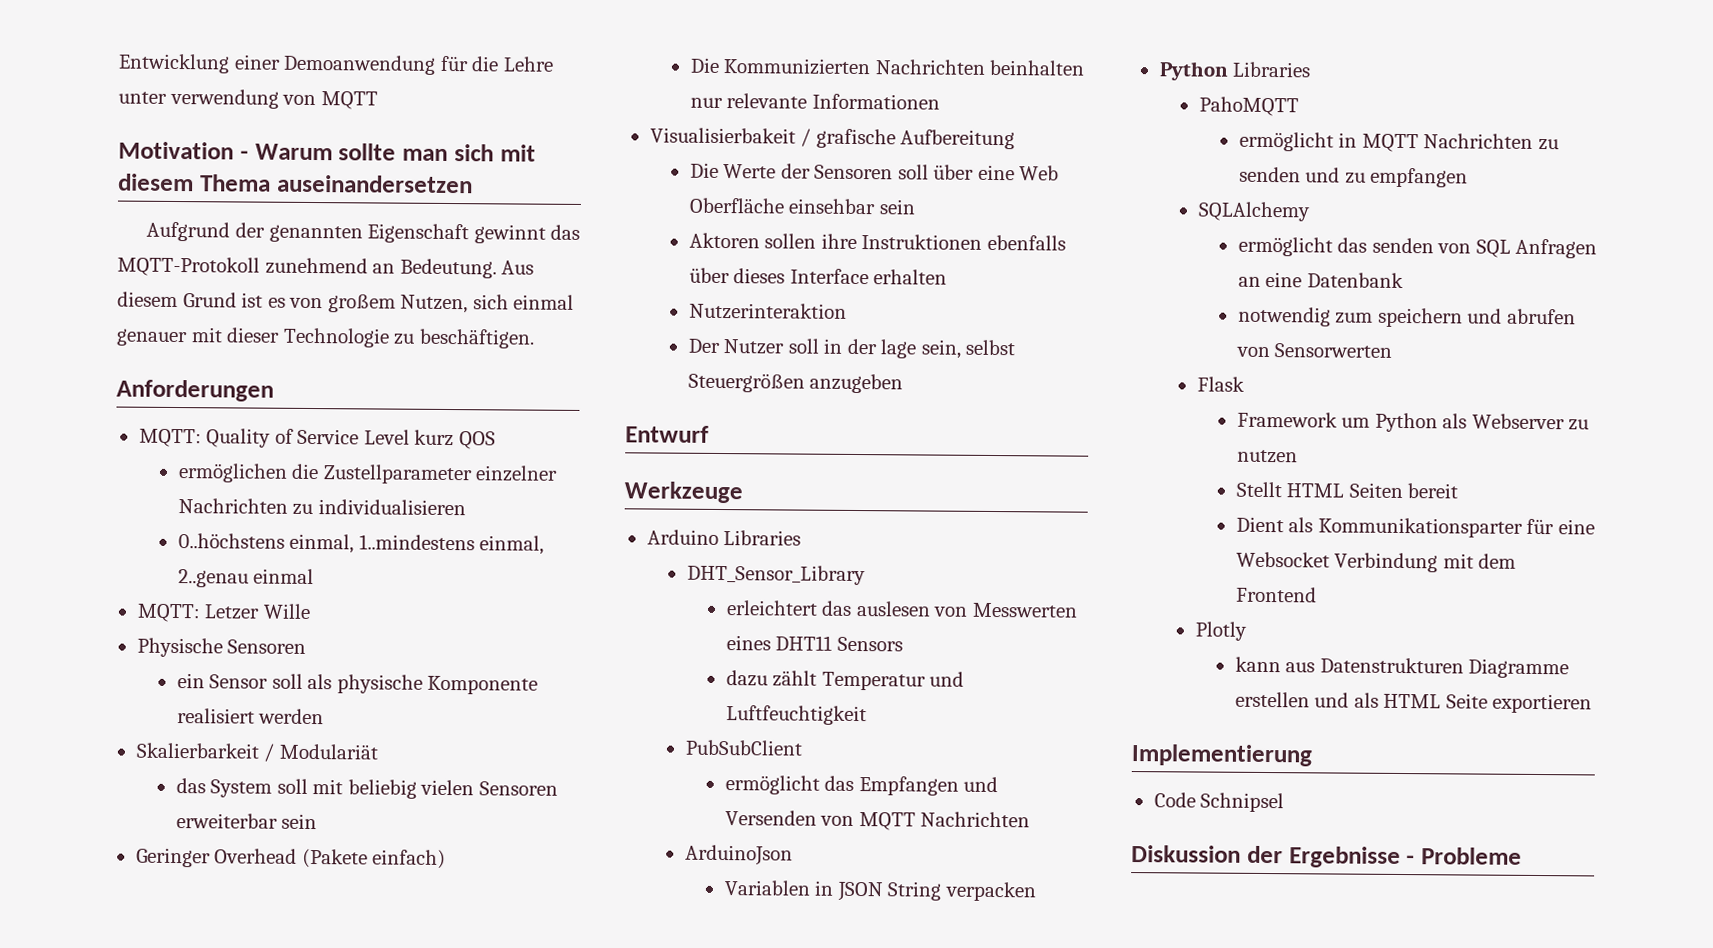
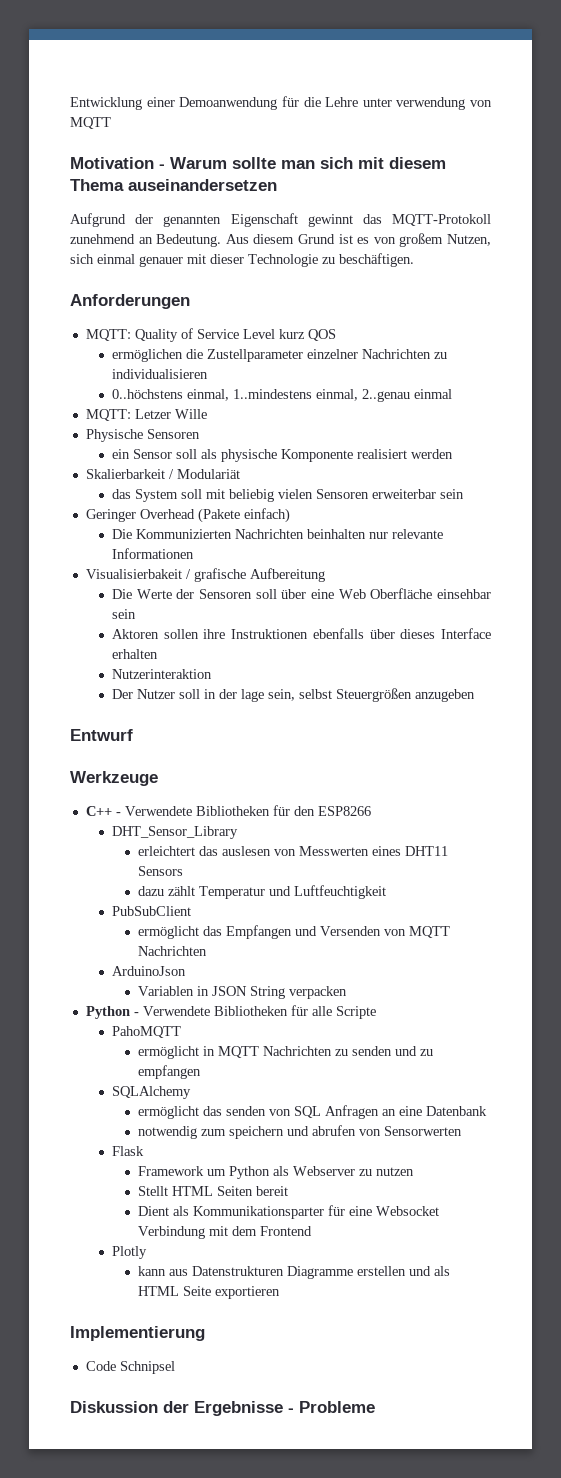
[646,529,802,546] Arduino Libraries -> [85,805,371,816] C++ - Verwendete Bibliotheken für den ESP8266
[1232,61,1312,78] Libraries -> [133,1005,376,1019] - Verwendete Bibliotheken für alle Scripte

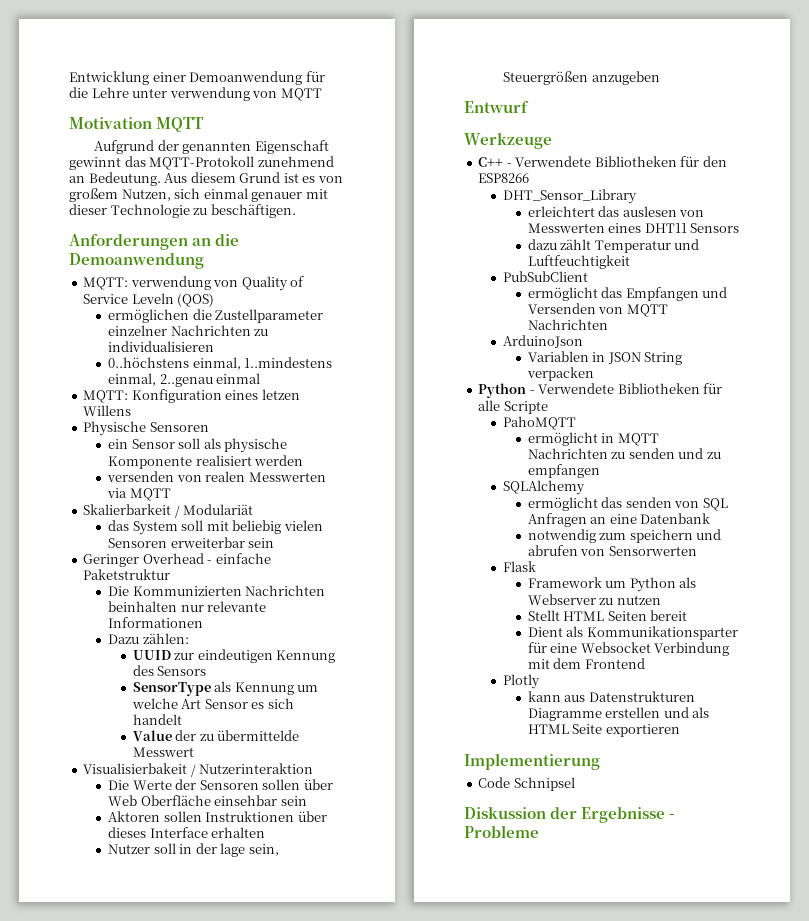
[159,157,446,169] [70,179,277,191] - Warum sollte man sich mit diesem Thema auseinandersetzen -> [156,117,205,132] MQTT
[85,329,131,341] // MQTT: -> [192,234,240,246] [69,253,204,269] [83,276,239,290] an die Demoanwendung // MQTT: verwendung von
[242,329,336,341] Level kurz QOS -> [131,293,215,307] Leveln (QOS)
[134,409,207,419] Letzer Wille -> [131,389,300,403] [83,405,132,416] Konfiguration eines letzen Willens
(454, 454) none -> [107,471,326,482] [107,488,171,501] // versenden von realen Messwerten via MQTT
[197,508,290,523] (Pakete einfach) -> [207,553,271,564] [83,569,171,580] - einfache Paketstruktur
(195, 553) none -> [108,633,189,644] [132,649,336,663] [132,665,207,676] [132,681,319,696] [131,698,294,709] [132,714,182,725] [132,730,300,741] [132,747,194,757] // Dazu zählen: // UUID zur eindeutigen Kennung des Sensors // SensorType als Kennung um welche Art Sensor es sich handelt // Value der zu übermittelde Messwert
[193,568,325,582] grafische Aufbereitung -> [199,763,314,774] Nutzerinteraktion
[255,589,335,599] soll über eine -> [262,779,333,790] sollen über
[203,628,364,639] ihre Instruktionen ebenfalls -> [205,811,295,822] Instruktionen
[112,669,213,679] [112,689,134,699] Nutzerinteraktion // Der -> (266, 832) none
[299,689,333,699] selbst -> (279, 850) none

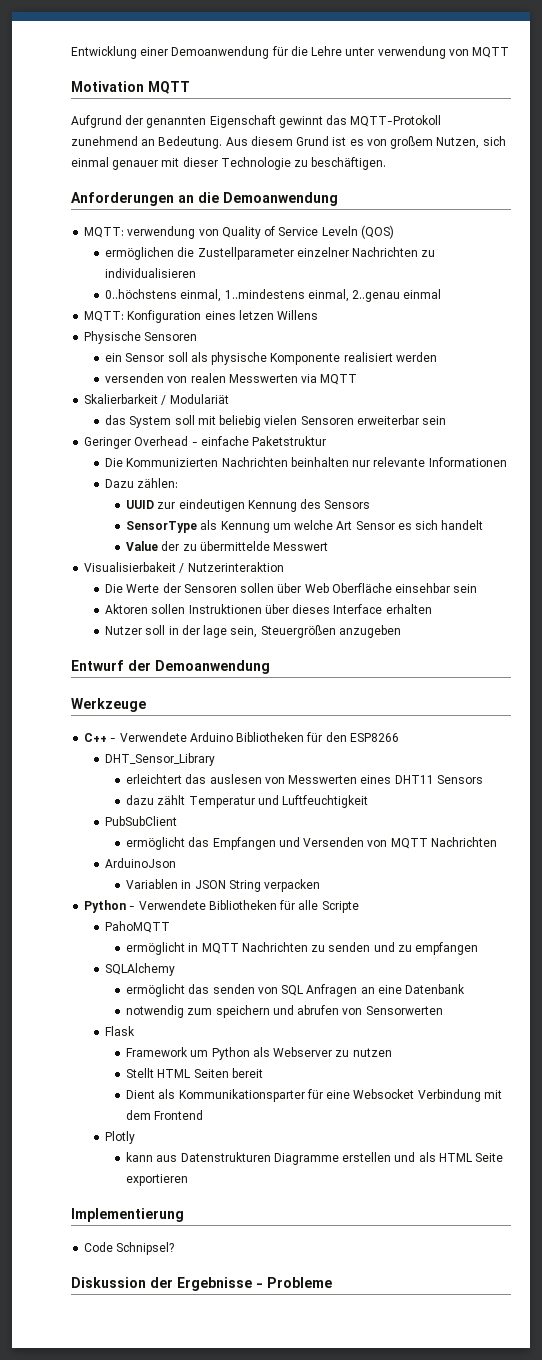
(529, 107) none -> [128,660,270,674] der Demoanwendung
(592, 161) none -> [189,732,233,742] Arduino
[513,777,575,791] Schnipsel -> [116,1242,175,1255] Schnipsel?

